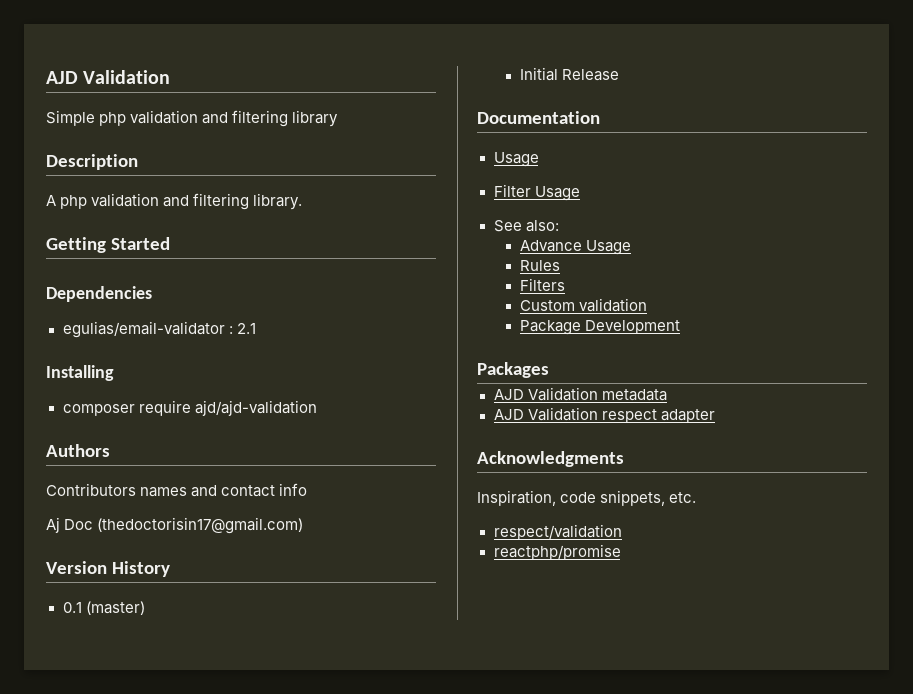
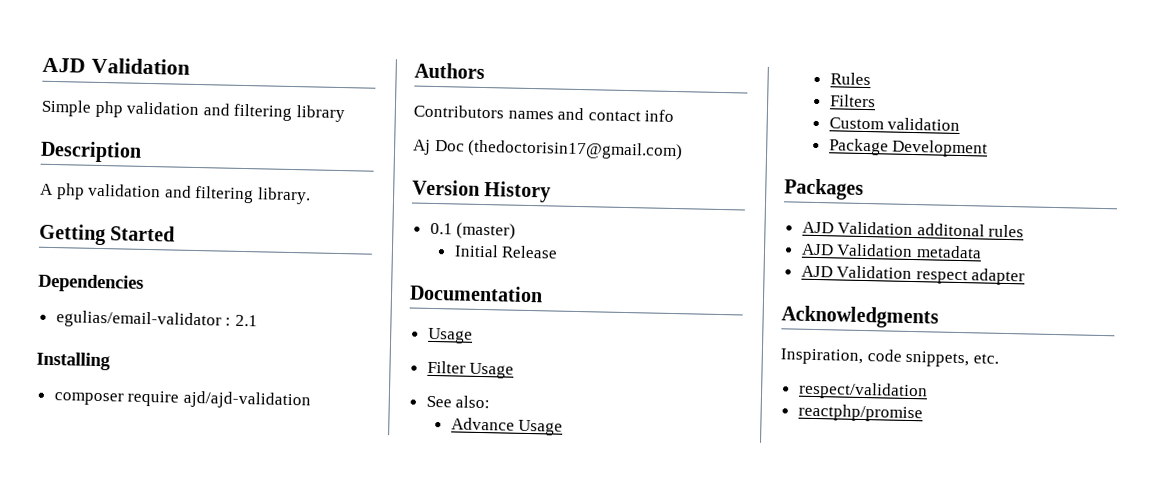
(549, 370) none -> [801,221,1025,238] // AJD Validation additonal rules

